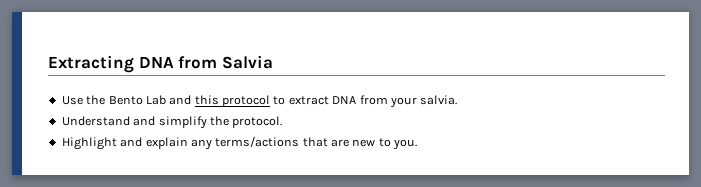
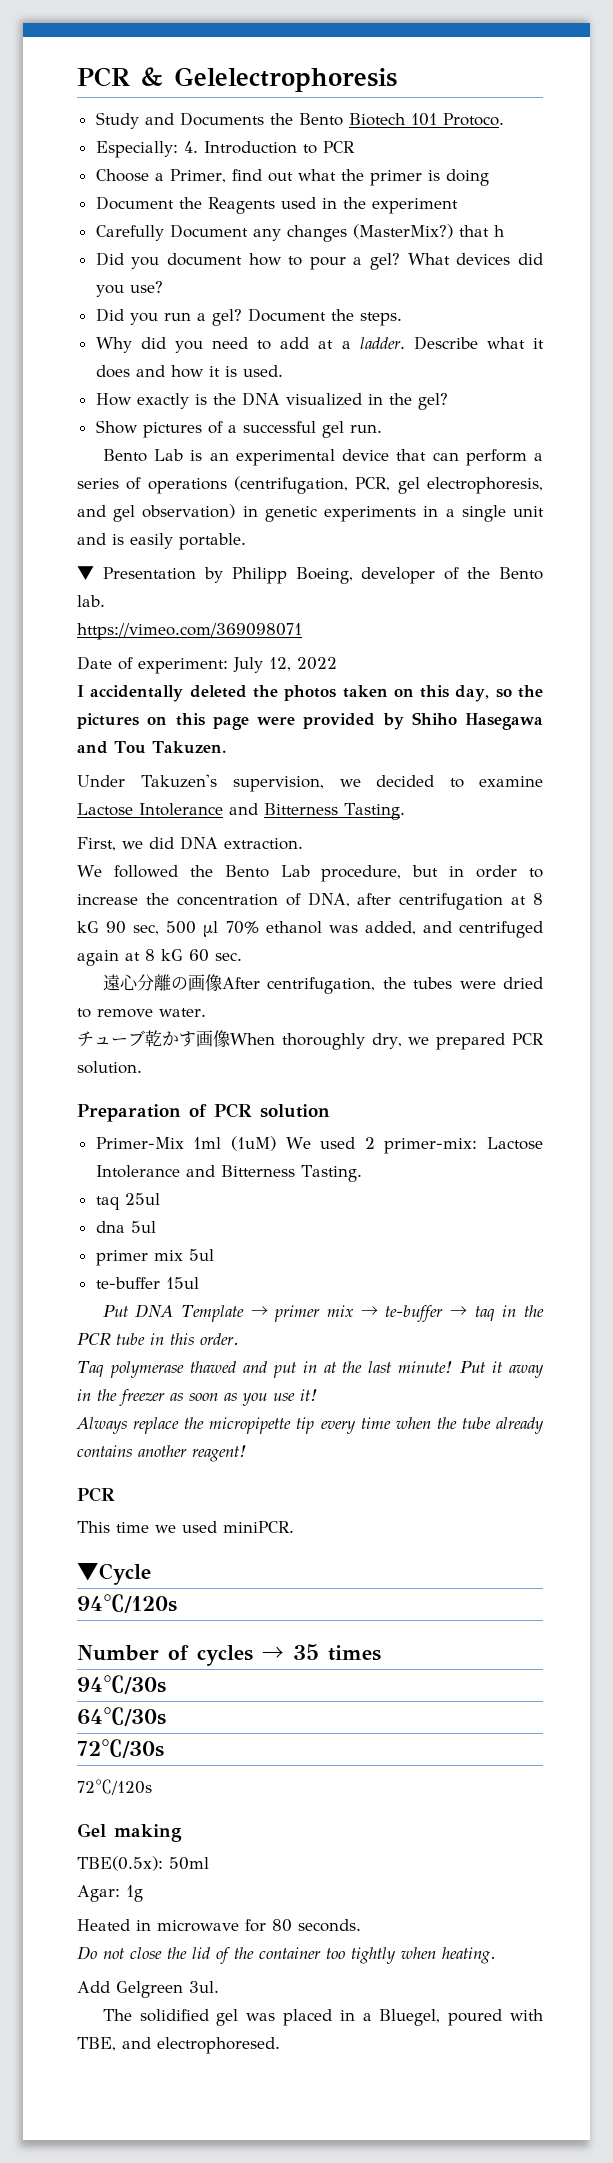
[48,55,273,73] [61,95,458,108] [61,116,283,129] [61,136,418,150] Extracting DNA from Salvia // Use the Bento Lab and this protocol to extract DNA from your salvia. // Understand and simplify the protocol. // Highlight and explain any terms/actions that are new to you. -> [77,67,397,92] [95,112,504,129] [95,141,355,158] [95,169,489,186] [95,196,458,214] [95,224,504,242] [95,252,543,270] [95,281,163,297] [95,308,402,326] [95,336,544,353] [95,365,283,378] [95,392,448,410] [95,420,382,438] [102,449,543,466] [77,476,543,494] [77,504,544,522] [77,533,246,550] [77,566,543,584] [77,595,105,607] [77,623,302,640] [77,656,337,674] [77,685,543,702] [77,712,543,730] [77,741,226,754] [77,774,543,792] [77,803,405,820] [77,836,303,851] [77,865,543,882] [77,892,543,910] [77,921,543,938] [77,949,242,966] [102,974,543,994] [77,1008,206,1018] [77,1030,545,1050] [77,1061,142,1074] [77,1103,330,1122] [95,1136,543,1154] [95,1165,362,1182] [95,1193,160,1210] [95,1221,156,1233] [95,1249,214,1266] [95,1277,199,1289] [102,1304,544,1322] [77,1333,239,1346] [77,1361,544,1378] [77,1389,318,1406] [76,1417,545,1434] [77,1445,247,1462] [77,1487,115,1502] [77,1521,294,1533] [77,1563,151,1585] [77,1594,177,1613] [77,1644,381,1666] [77,1675,166,1694] [77,1707,166,1726] [77,1739,164,1758] [77,1779,152,1795] [77,1823,182,1842] [77,1856,209,1871] [77,1885,143,1902] [77,1919,361,1932] [77,1946,496,1964] [77,1981,219,1998] [102,2009,543,2026] [77,2037,280,2054] PCR & Gelelectrophoresis // Study and Documents the Bento Biotech 101 Protoco. // Especially: 4. Introduction to PCR // Choose a Primer, find out what the primer is doing // Document the Reagents used in the experiment // Carefully Document any changes (MasterMix?) that h // Did you document how to pour a gel? What devices did you use? // Did you run a gel? Document the steps. // Why did you need to add at a ladder. Describe what it does and how it is used. // How exactly is the DNA visualized in the gel? // Show pictures of a successful gel run. // Bento Lab is an experimental device that can perform a series of operations (centrifugation, PCR, gel electrophoresis, and gel observation) in genetic experiments in a single unit and is easily portable. // ▼ Presentation by Philipp Boeing, developer of the Bento lab. // https://vimeo.com/369098071 // Date of experiment: July 12, 2022 // I accidentally deleted the photos taken on this day, so the pictures on this page were provided by Shiho Hasegawa and Tou Takuzen. // Under Takuzen's supervision, we decided to examine Lactose Intolerance and Bitterness Tasting. // First, we did DNA extraction. // We followed the Bento Lab procedure, but in order to increase the concentration of DNA, after centrifugation at 8 kG 90 sec, 500 µl 70% ethanol was added, and centrifuged again at 8 kG 60 sec. // 遠心分離の画像After centrifugation, the tubes were dried to remove water. // チューブ乾かす画像When thoroughly dry, we prepared PCR solution. // Preparation of PCR solution // Primer-Mix 1ml (1uM) We used 2 primer-mix: Lactose Intolerance and Bitterness Tasting. // taq 25ul // dna 5ul // primer mix 5ul // te-buffer 15ul // Put DNA Template → primer mix → te-buffer → taq in the PCR tube in this order. // Taq polymerase thawed and put in at the last minute! Put it away in the freezer as soon as you use it! // Always replace the micropipette tip every time when the tube already contains another reagent! // PCR // This time we used miniPCR. // ▼Cycle // 94℃/120s // Number of cycles → 35 times // 94℃/30s // 64℃/30s // 72℃/30s // 72℃/120s // Gel making // TBE(0.5x): 50ml // Agar: 1g // Heated in microwave for 80 seconds. // Do not close the lid of the container too tightly when heating. // Add Gelgreen 3ul. // The solidified gel was placed in a Bluegel, poured with TBE, and electrophoresed.

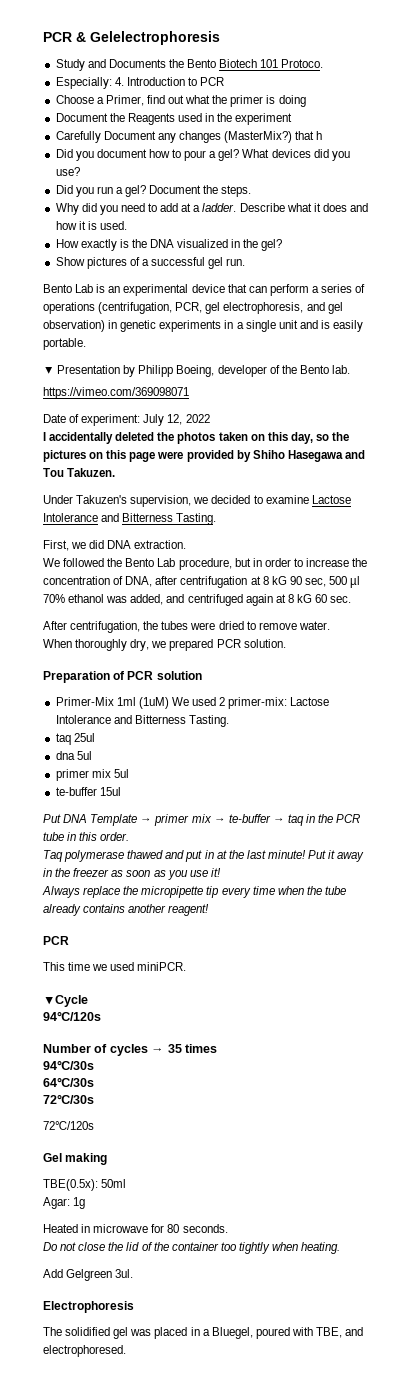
[102,974,222,992] 遠心分離の画像 -> (352, 599) none
[77,1030,230,1048] チューブ乾かす画像 -> (330, 625) none
(219, 1987) none -> [43,1301,134,1313] // Electrophoresis

